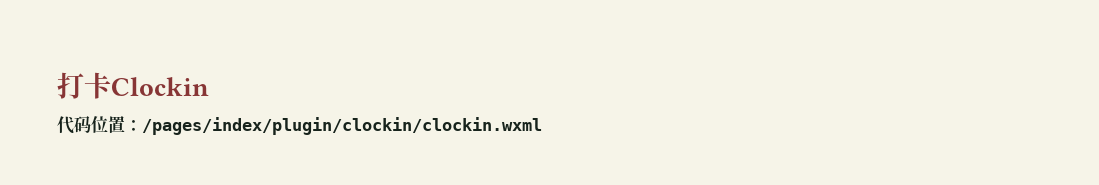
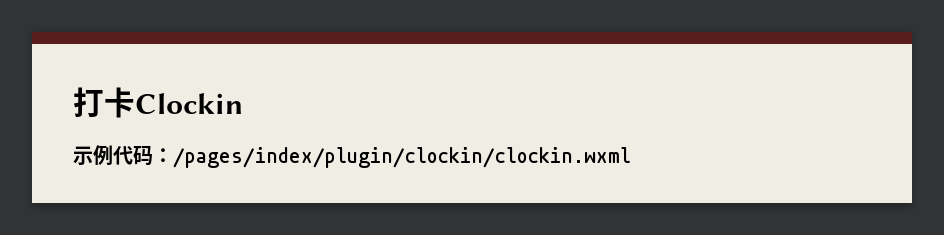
[57,116,125,134] 代码位置 -> [73,145,153,166] 示例代码

